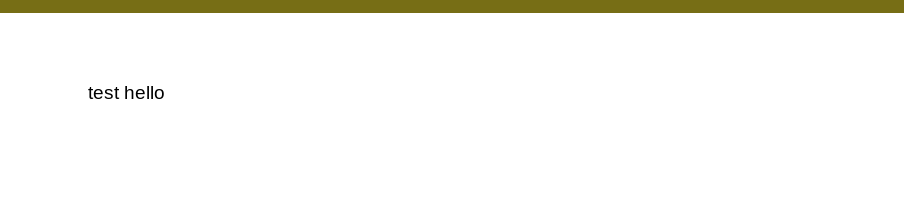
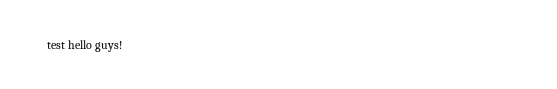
(166, 92) none -> [95,41,123,52] guys!

